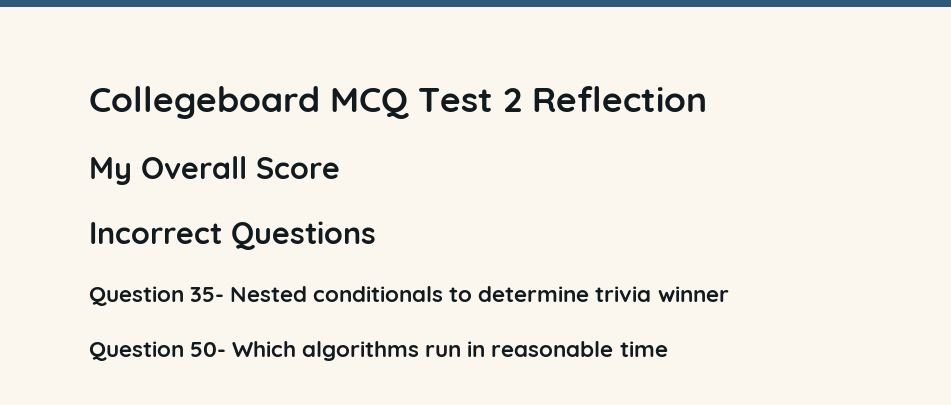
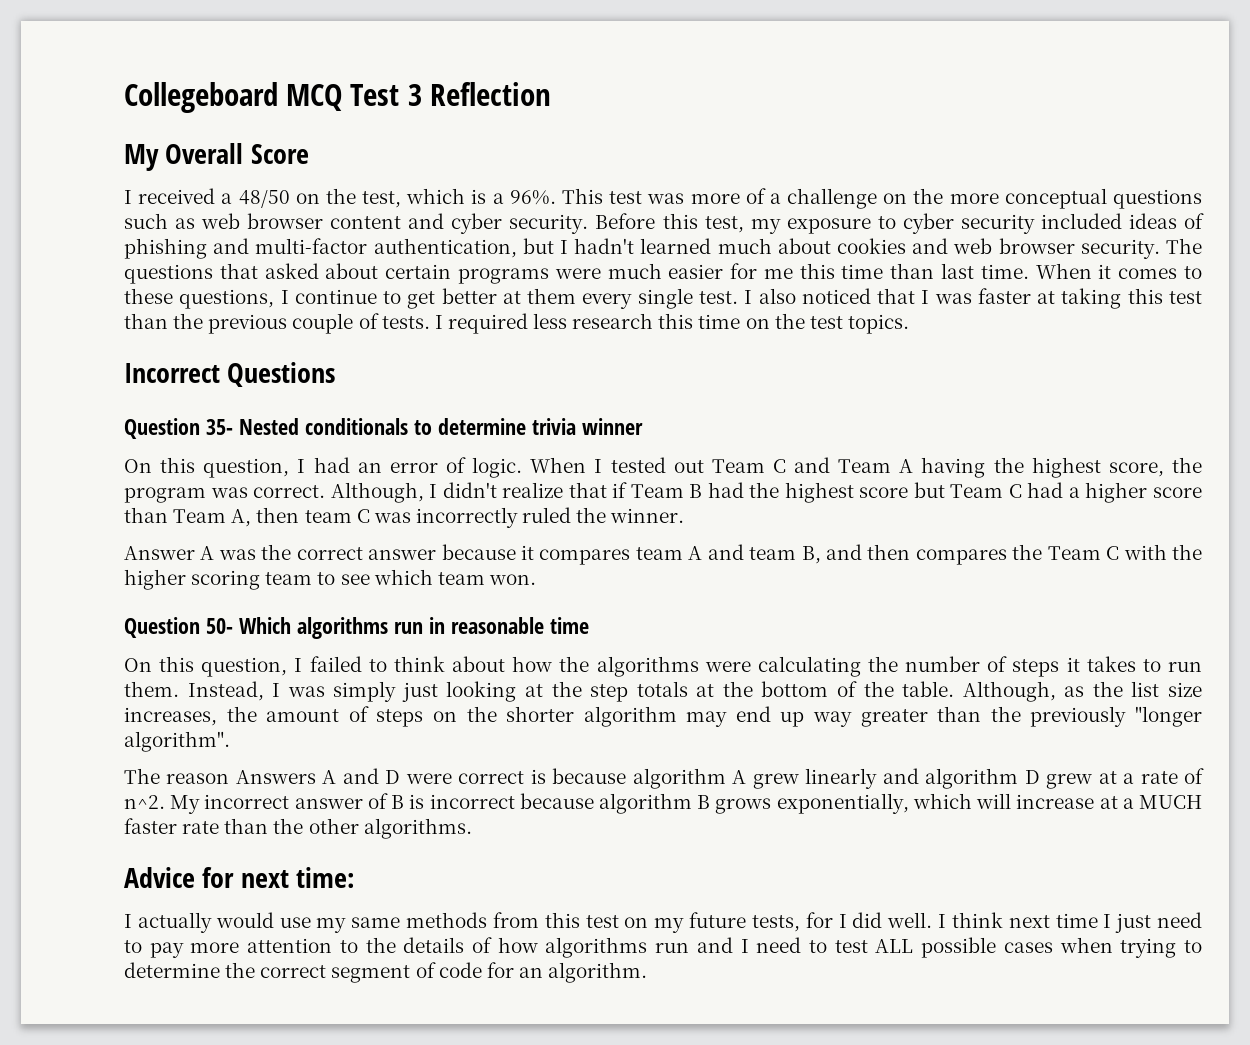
[503,88,522,112] 2 -> [407,84,422,106] 3
(340, 168) none -> [124,188,1202,209] [124,213,1204,234] [124,238,1203,259] [124,263,1202,284] [124,288,1202,309] [124,313,909,334] // I received a 48/50 on the test, which is a 96%. This test was more of a challenge on the more conceptual questions such as web browser content and cyber security. Before this test, my exposure to cyber security included ideas of phishing and multi-factor authentication, but I hadn't learned much about cookies and web browser security. The questions that asked about certain programs were much easier for me this time than last time. When it comes to these questions, I continue to get better at them every single test. I also noticed that I was faster at taking this test than the previous couple of tests. I required less research this time on the test topics.
(729, 294) none -> [124,457,1202,478] [124,482,1202,503] [124,507,685,528] [124,544,1203,565] [124,569,536,590] // On this question, I had an error of logic. When I tested out Team C and Team A having the highest score, the program was correct. Although, I didn't realize that if Team B had the highest score but Team C had a higher score than Team A, then team C was incorrectly ruled the winner. // Answer A was the correct answer because it compares team A and team B, and then compares the Team C with the higher scoring team to see which team won.
(668, 349) none -> [124,656,1202,677] [124,681,1202,702] [124,706,1203,727] [124,731,230,752] [124,768,1204,789] [124,793,1202,814] [124,818,472,839] [124,867,356,888] [124,912,1203,933] [124,937,1202,958] [124,962,648,983] // On this question, I failed to think about how the algorithms were calculating the number of steps it takes to run them. Instead, I was simply just looking at the step totals at the bottom of the table. Although, as the list size increases, the amount of steps on the shorter algorithm may end up way greater than the previously "longer algorithm". // The reason Answers A and D were correct is because algorithm A grew linearly and algorithm D grew at a rate of n^2. My incorrect answer of B is incorrect because algorithm B grows exponentially, which will increase at a MUCH faster rate than the other algorithms. // Advice for next time: // I actually would use my same methods from this test on my future tests, for I did well. I think next time I just need to pay more attention to the details of how algorithms run and I need to test ALL possible cases when trying to determine the correct segment of code for an algorithm.

